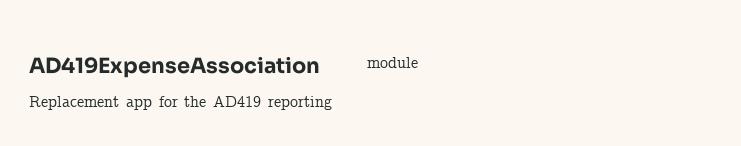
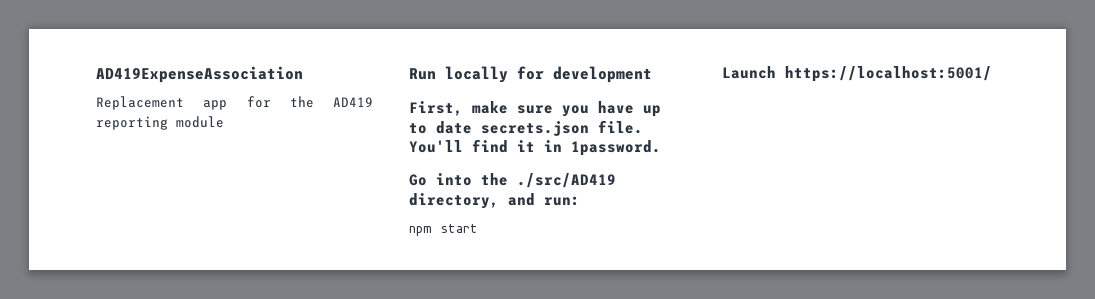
(418, 62) none -> [409,66,652,83] [409,101,661,117] [409,120,643,136] [409,139,661,156] [409,173,616,188] [409,193,580,209] [409,224,478,236] [722,66,992,82] // Run locally for development // First, make sure you have up to date secrets.json file. You'll find it in 1password. // Go into the ./src/AD419 directory, and run: // npm start // Launch https://localhost:5001/

